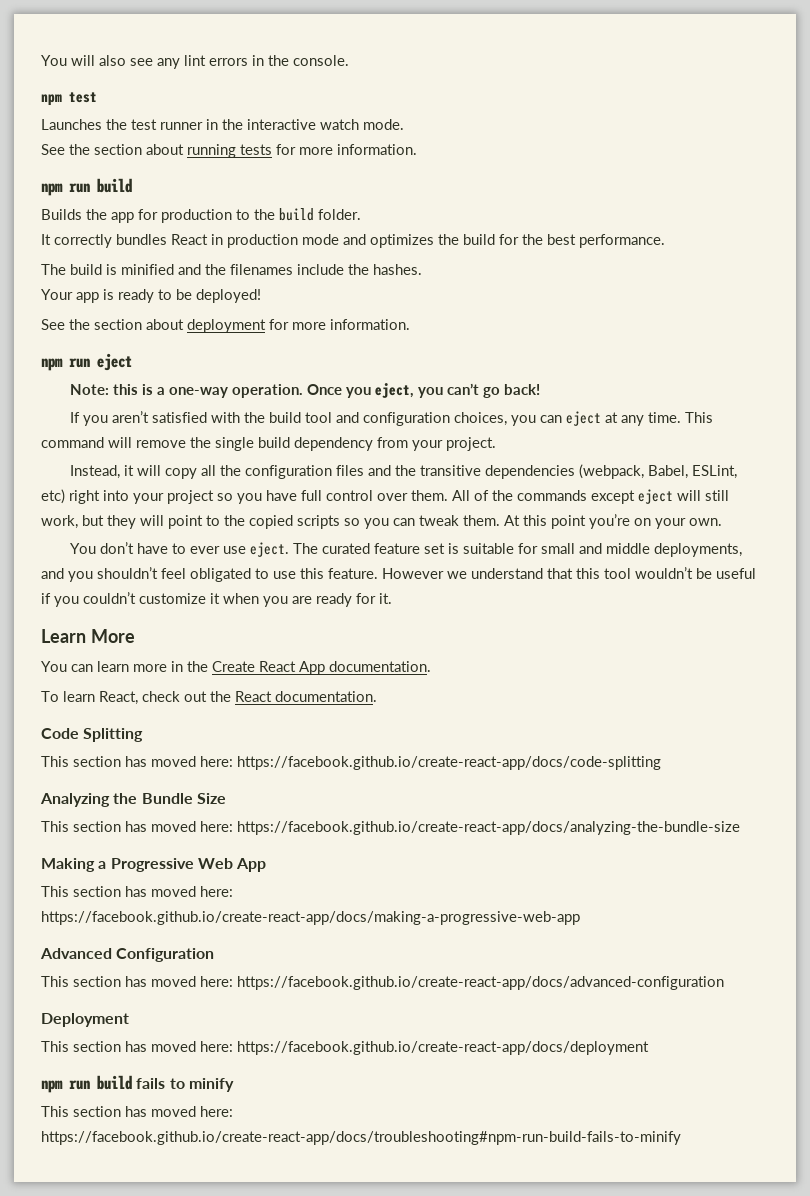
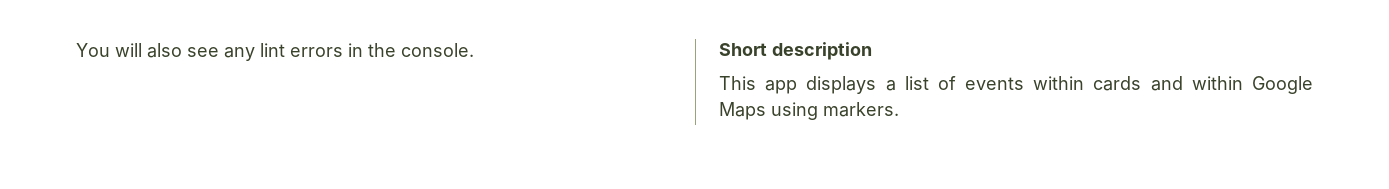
[41,92,97,106] [41,119,404,130] [41,144,417,158] [41,178,132,196] [41,208,361,223] [41,234,665,248] [41,264,422,275] [41,289,261,303] [41,319,410,333] [41,353,132,371] [69,383,540,398] [69,411,713,426] [41,437,496,451] [69,464,737,479] [41,489,729,504] [41,514,722,529] [69,542,742,557] [41,567,756,582] [41,592,392,607] [41,629,135,643] [41,661,431,675] [41,691,377,705] [41,728,144,742] [41,756,661,770] [40,793,226,807] [41,821,740,835] [41,858,267,872] [41,886,233,897] [41,911,580,925] [40,948,215,962] [41,976,724,990] [41,1013,129,1027] [41,1041,649,1055] [41,1075,234,1093] [41,1106,233,1117] [41,1131,681,1145] npm test // Launches the test runner in the interactive watch mode. // See the section about running tests for more information. // npm run build // Builds the app for production to the build folder. // It correctly bundles React in production mode and optimizes the build for the best performance. // The build is minified and the filenames include the hashes. // Your app is ready to be deployed! // See the section about deployment for more information. // npm run eject // Note: this is a one-way operation. Once you eject, you can’t go back! // If you aren’t satisfied with the build tool and configuration choices, you can eject at any time. This command will remove the single build dependency from your project. // Instead, it will copy all the configuration files and the transitive dependencies (webpack, Babel, ESLint, etc) right into your project so you have full control over them. All of the commands except eject will still work, but they will point to the copied scripts so you can tweak them. At this point you’re on your own. // You don’t have to ever use eject. The curated feature set is suitable for small and middle deployments, and you shouldn’t feel obligated to use this feature. However we understand that this tool wouldn’t be useful if you couldn’t customize it when you are ready for it. // Learn More // You can learn more in the Create React App documentation. // To learn React, check out the React documentation. // Code Splitting // This section has moved here: https://facebook.github.io/create-react-app/docs/code-splitting // Analyzing the Bundle Size // This section has moved here: https://facebook.github.io/create-react-app/docs/analyzing-the-bundle-size // Making a Progressive Web App // This section has moved here: https://facebook.github.io/create-react-app/docs/making-a-progressive-web-app // Advanced Configuration // This section has moved here: https://facebook.github.io/create-react-app/docs/advanced-configuration // Deployment // This section has moved here: https://facebook.github.io/create-react-app/docs/deployment // npm run build fails to minify // This section has moved here: https://facebook.github.io/create-react-app/docs/troubleshooting#npm-run-build-fails-to-minify -> [719,42,872,60] [719,76,1313,94] [719,102,899,120] Short description // This app displays a list of events within cards and within Google Maps using markers.

